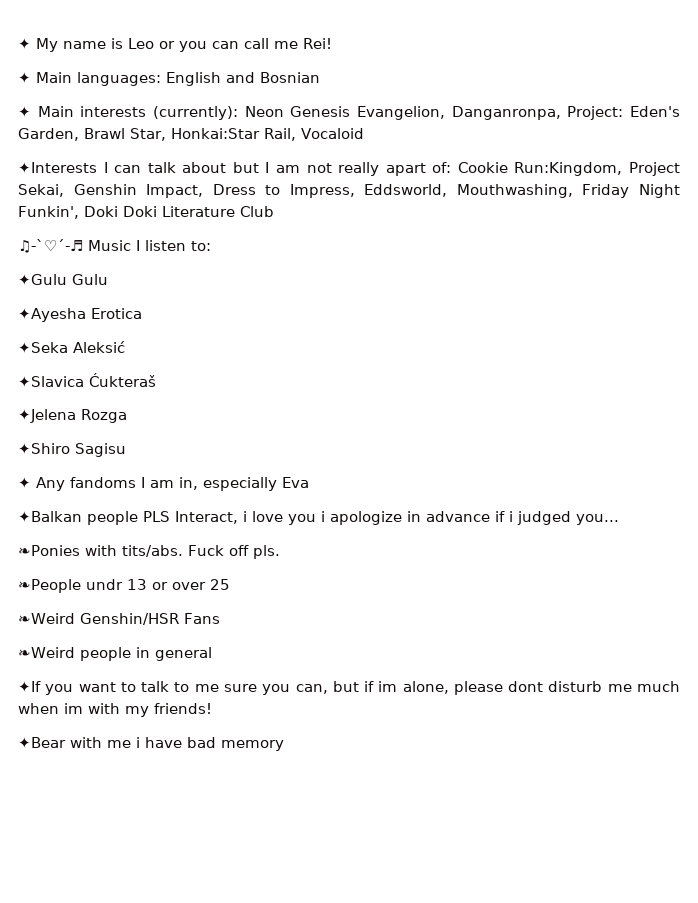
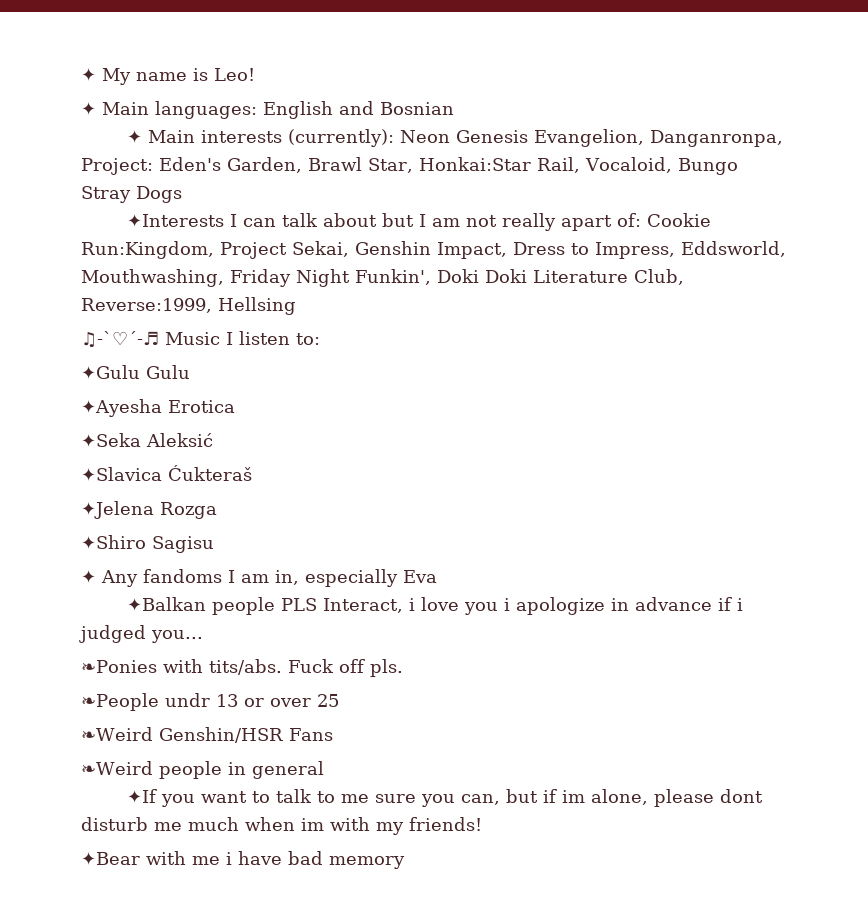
[128,38,332,52] Leo or you can call me Rei! -> [214,68,255,81] Leo!
[301,128,364,139] Vocaloid -> [584,157,738,175] [81,186,182,203] Vocaloid, Bungo Stray Dogs
[240,206,274,217] Club -> [634,269,684,285] [81,297,296,315] Club, Reverse:1999, Hellsing

